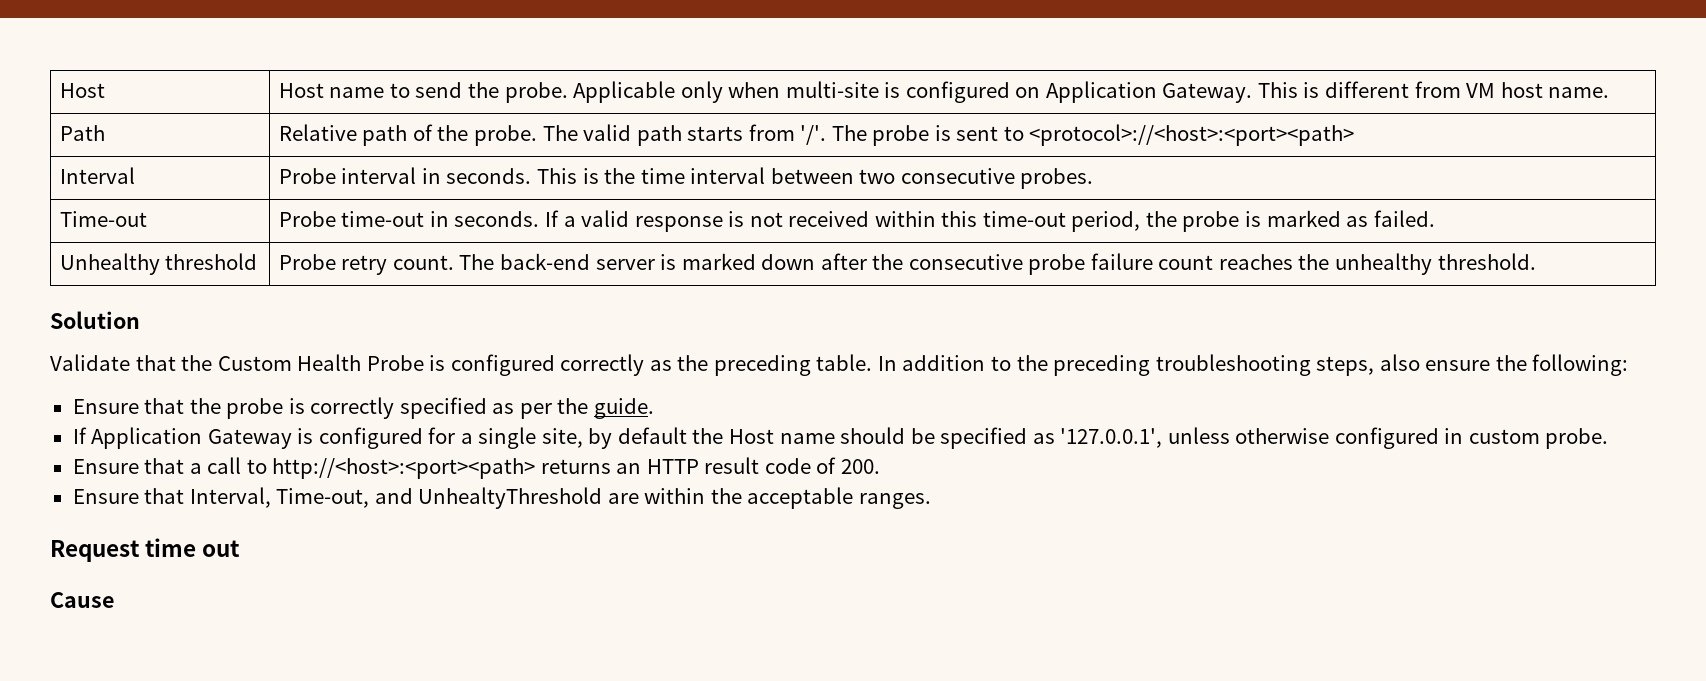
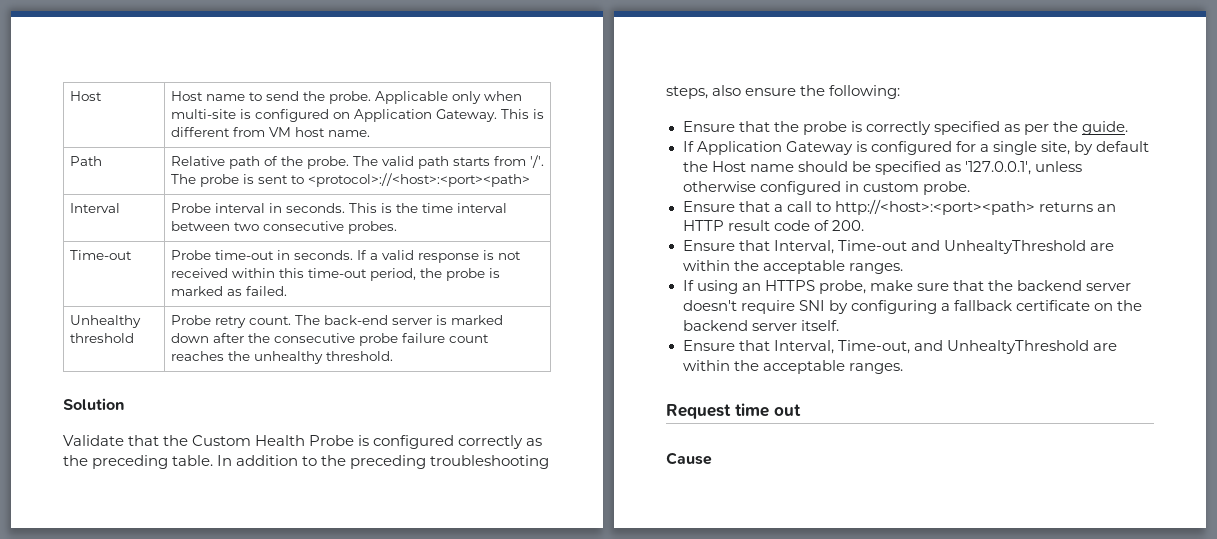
(880, 466) none -> [682,240,1114,254] [682,260,903,274] [682,280,1131,294] [682,300,1142,314] [682,320,839,331] // Ensure that Interval, Time-out and UnhealtyThreshold are within the acceptable ranges. // If using an HTTPS probe, make sure that the backend server doesn't require SNI by configuring a fallback certificate on the backend server itself.

